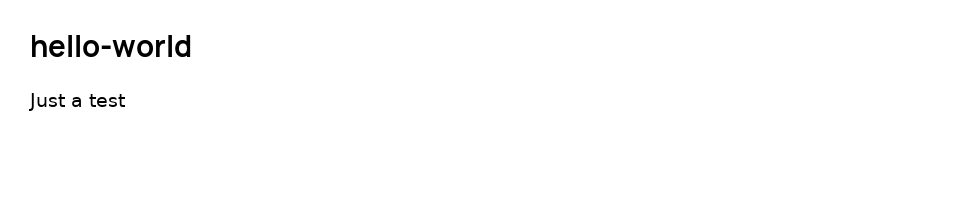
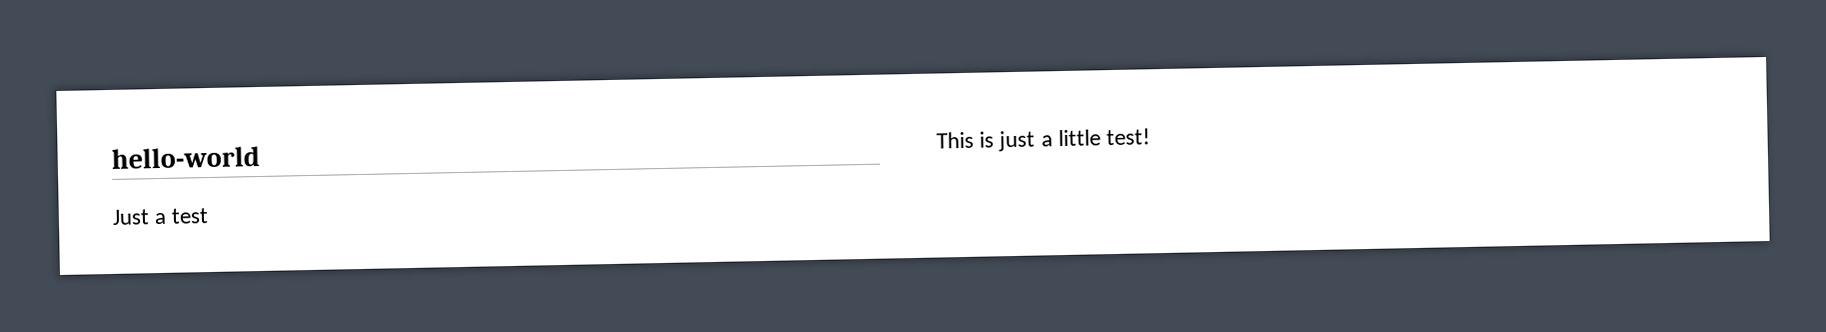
(125, 100) none -> [936,128,1151,152] // This is just a little test!

